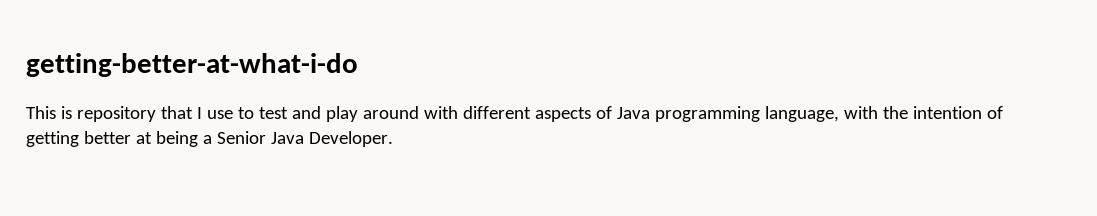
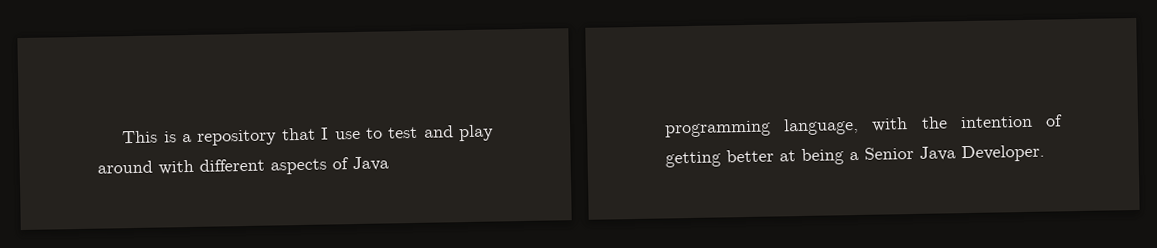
[26,53,358,77] getting-better-at-what-i-do // -> (122, 137) none
(72, 112) none -> [182,133,193,143] a

